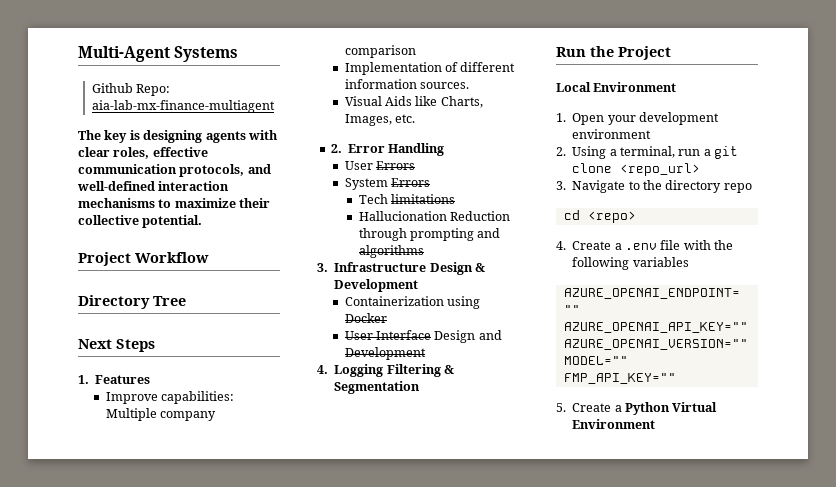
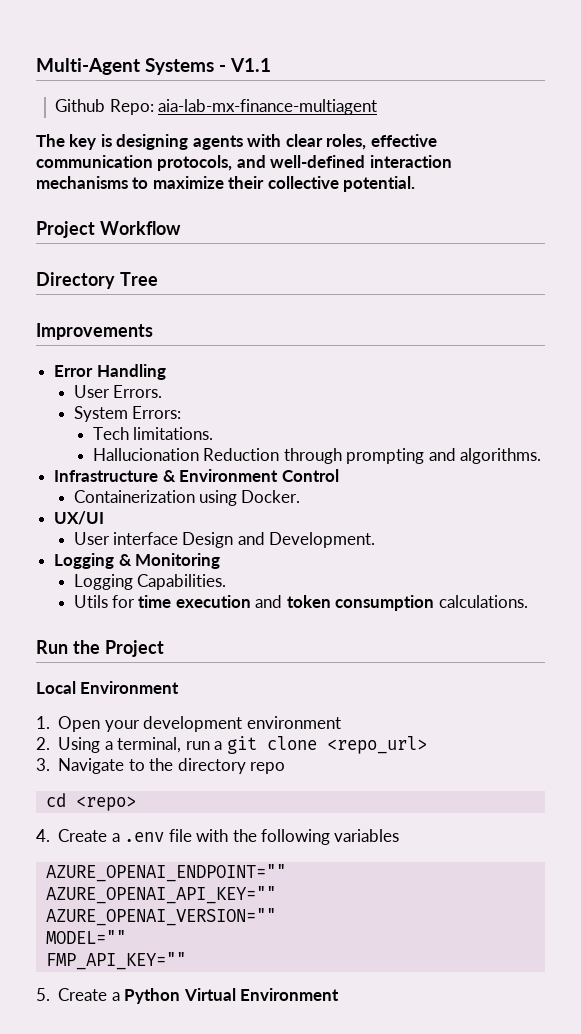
(239, 54) none -> [219,58,272,72] - V1.1
[78,339,155,352] [78,375,151,384] [105,391,235,404] [105,408,217,421] [344,45,416,58] [344,62,516,75] [344,79,470,89] [344,96,483,108] [344,114,416,126] [330,144,342,153] Next Steps // 1. Features // Improve capabilities: Multiple company comparison // Implementation of different information sources. // Visual Aids like Charts, Images, etc. // 2. -> [36,323,153,340] Improvements //
[376,161,416,170] Errors -> [112,385,162,398] Errors.
[391,178,431,187] Errors -> [131,406,181,419] Errors:
[391,194,456,204] limitations -> [133,427,214,440] limitations.
[358,245,424,258] [317,262,485,275] [334,279,419,292] algorithms // 3. Infrastructure Design & Development -> [460,448,542,464] [54,469,339,482] algorithms. // Infrastructure & Environment Control
[344,313,387,323] [344,330,432,340] Docker // User Interface -> [241,490,301,503] [54,511,105,525] [73,532,178,545] Docker. // UX/UI // User interface
[344,347,426,360] [317,364,454,377] [334,381,421,394] Development // 4. Logging Filtering & Segmentation -> [269,532,376,548] [54,553,221,569] [73,574,226,590] [73,595,528,611] Development. // Logging & Monitoring // Logging Capabilities. // Utils for time execution and token consumption calculations.

